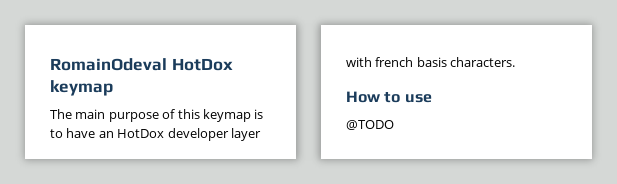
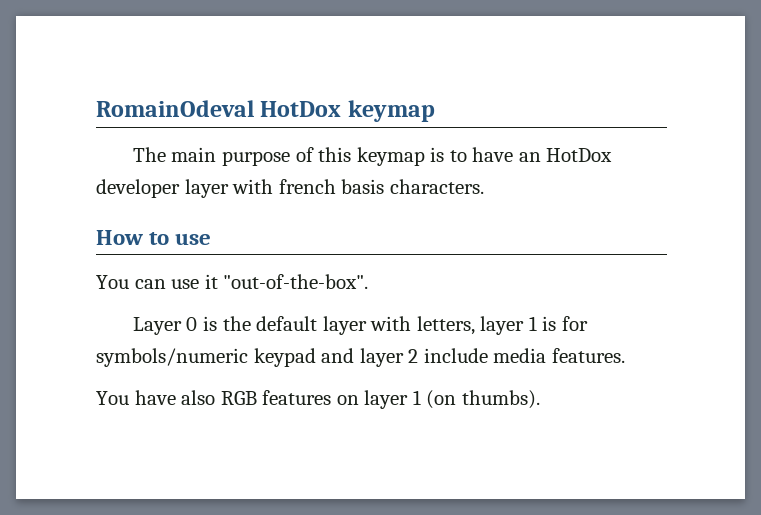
[346,120,394,130] @TODO -> [96,274,369,289] [132,316,588,335] [96,348,625,367] [96,390,540,409] You can use it "out-of-the-box". // Layer 0 is the default layer with letters, layer 1 is for symbols/numeric keypad and layer 2 include media features. // You have also RGB features on layer 1 (on thumbs).

